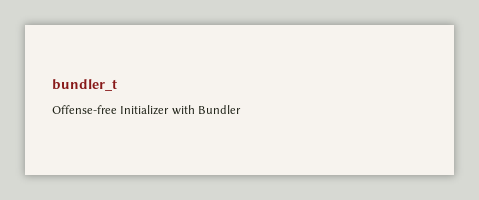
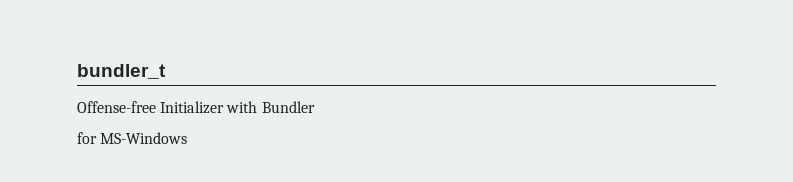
(242, 109) none -> [77,132,188,144] // for MS-Windows

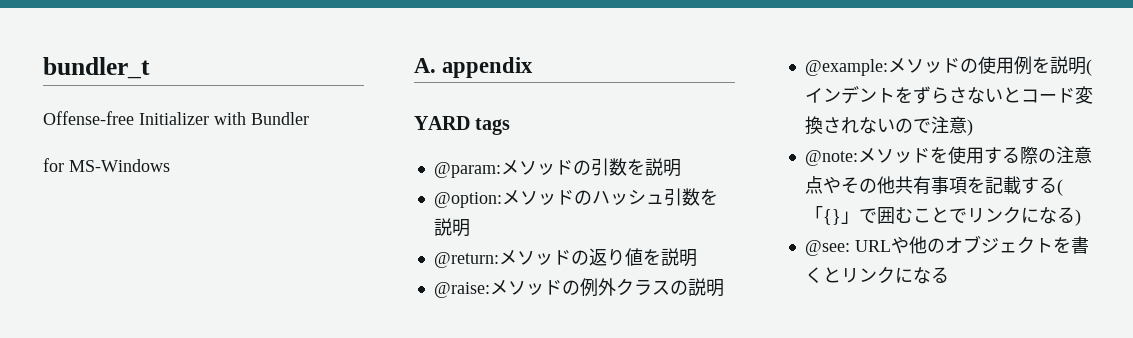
(188, 138) none -> [414,57,534,78] [414,116,511,135] [433,158,681,178] [433,188,718,208] [433,218,470,237] [433,248,697,268] [433,278,724,298] [804,56,1092,76] [804,86,1093,104] [804,116,973,136] [804,146,1092,166] [804,176,1063,196] [804,206,1081,226] [804,235,1089,256] [804,266,949,284] // A. appendix // YARD tags // @param:メソッドの引数を説明 // @option:メソッドのハッシュ引数を説明 // @return:メソッドの返り値を説明 // @raise:メソッドの例外クラスの説明 // @example:メソッドの使用例を説明(インデントをずらさないとコード変換されないので注意) // @note:メソッドを使用する際の注意点やその他共有事項を記載する(「{}」で囲むことでリンクになる) // @see: URLや他のオブジェクトを書くとリンクになる

